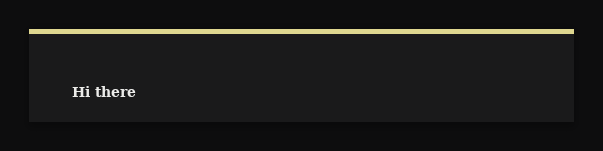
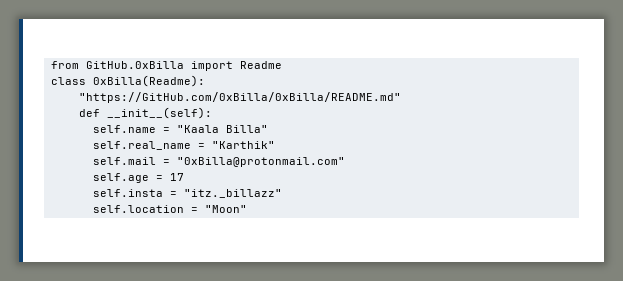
[72,86,136,97] Hi there -> [50,61,282,71] [50,75,205,87] [78,92,401,103] [78,107,212,119] [92,125,268,133] [92,141,275,150] [92,157,345,167] [92,173,184,183] [92,189,282,198] [92,205,247,213] from GitHub.0xBilla import Readme // class 0xBilla(Readme): // "https://GitHub.com/0xBilla/0xBilla/README.md" // def __init__(self): // self.name = "Kaala Billa" // self.real_name = "Karthik" // self.mail = "0xBilla@protonmail.com" // self.age = 17 // self.insta = "itz._billazz" // self.location = "Moon"

